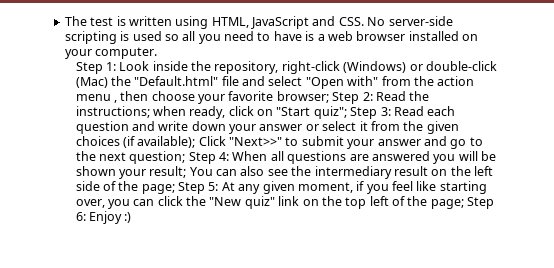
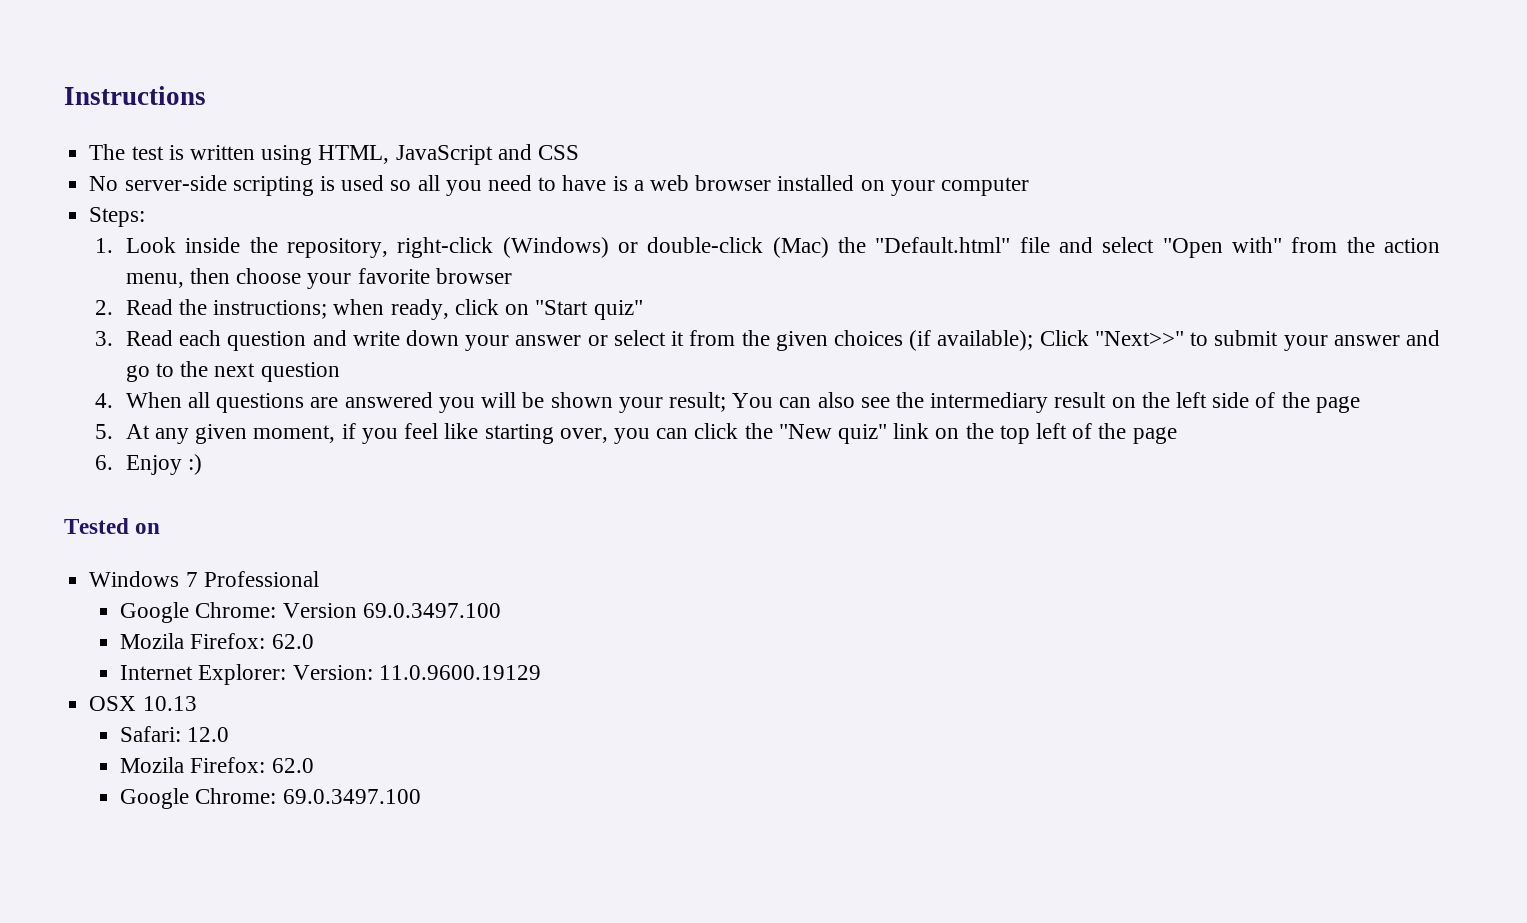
(64, 21) none -> [64,86,206,105] Instructions //
[338,17,364,26] CSS. -> [537,145,579,160] CSS //
[95,47,158,59] [75,62,116,74] computer. // Step 1: -> [941,177,1030,196] [89,207,146,227] [94,238,113,253] computer // Steps: // 1.
[75,94,117,103] menu , -> [125,273,184,288] menu,
[276,91,373,104] browser; Step 2: -> [435,268,512,284] [94,300,113,315] browser // 2.
[313,106,391,119] quiz"; Step 3: -> [593,300,643,320] [94,331,113,346] quiz" // 3.
[129,151,230,164] question; Step 4: -> [260,362,340,382] [94,393,113,408] question // 4.
[141,182,219,194] page; Step 5: -> [1315,396,1360,413] [94,424,113,439] page // 5.
[430,197,495,209] [75,212,86,221] page; Step 6: -> [1132,427,1177,444] [94,455,113,470] page // 6.
(132, 217) none -> [64,518,161,534] [89,571,319,587] [120,602,501,623] [120,633,314,649] [120,664,541,685] [89,696,197,711] [120,726,230,742] [120,757,314,773] [120,788,421,809] // Tested on // Windows 7 Professional // Google Chrome: Version 69.0.3497.100 // Mozila Firefox: 62.0 // Internet Explorer: Version: 11.0.9600.19129 // OSX 10.13 // Safari: 12.0 // Mozila Firefox: 62.0 // Google Chrome: 69.0.3497.100

